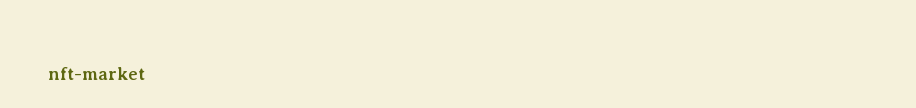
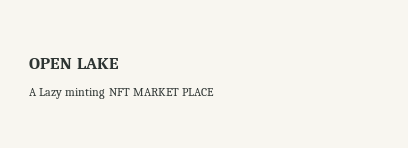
[48,67,145,80] nft-market -> [29,58,119,69] [29,88,215,99] OPEN LAKE // A Lazy minting NFT MARKET PLACE

